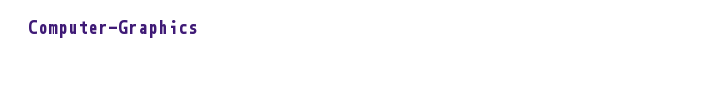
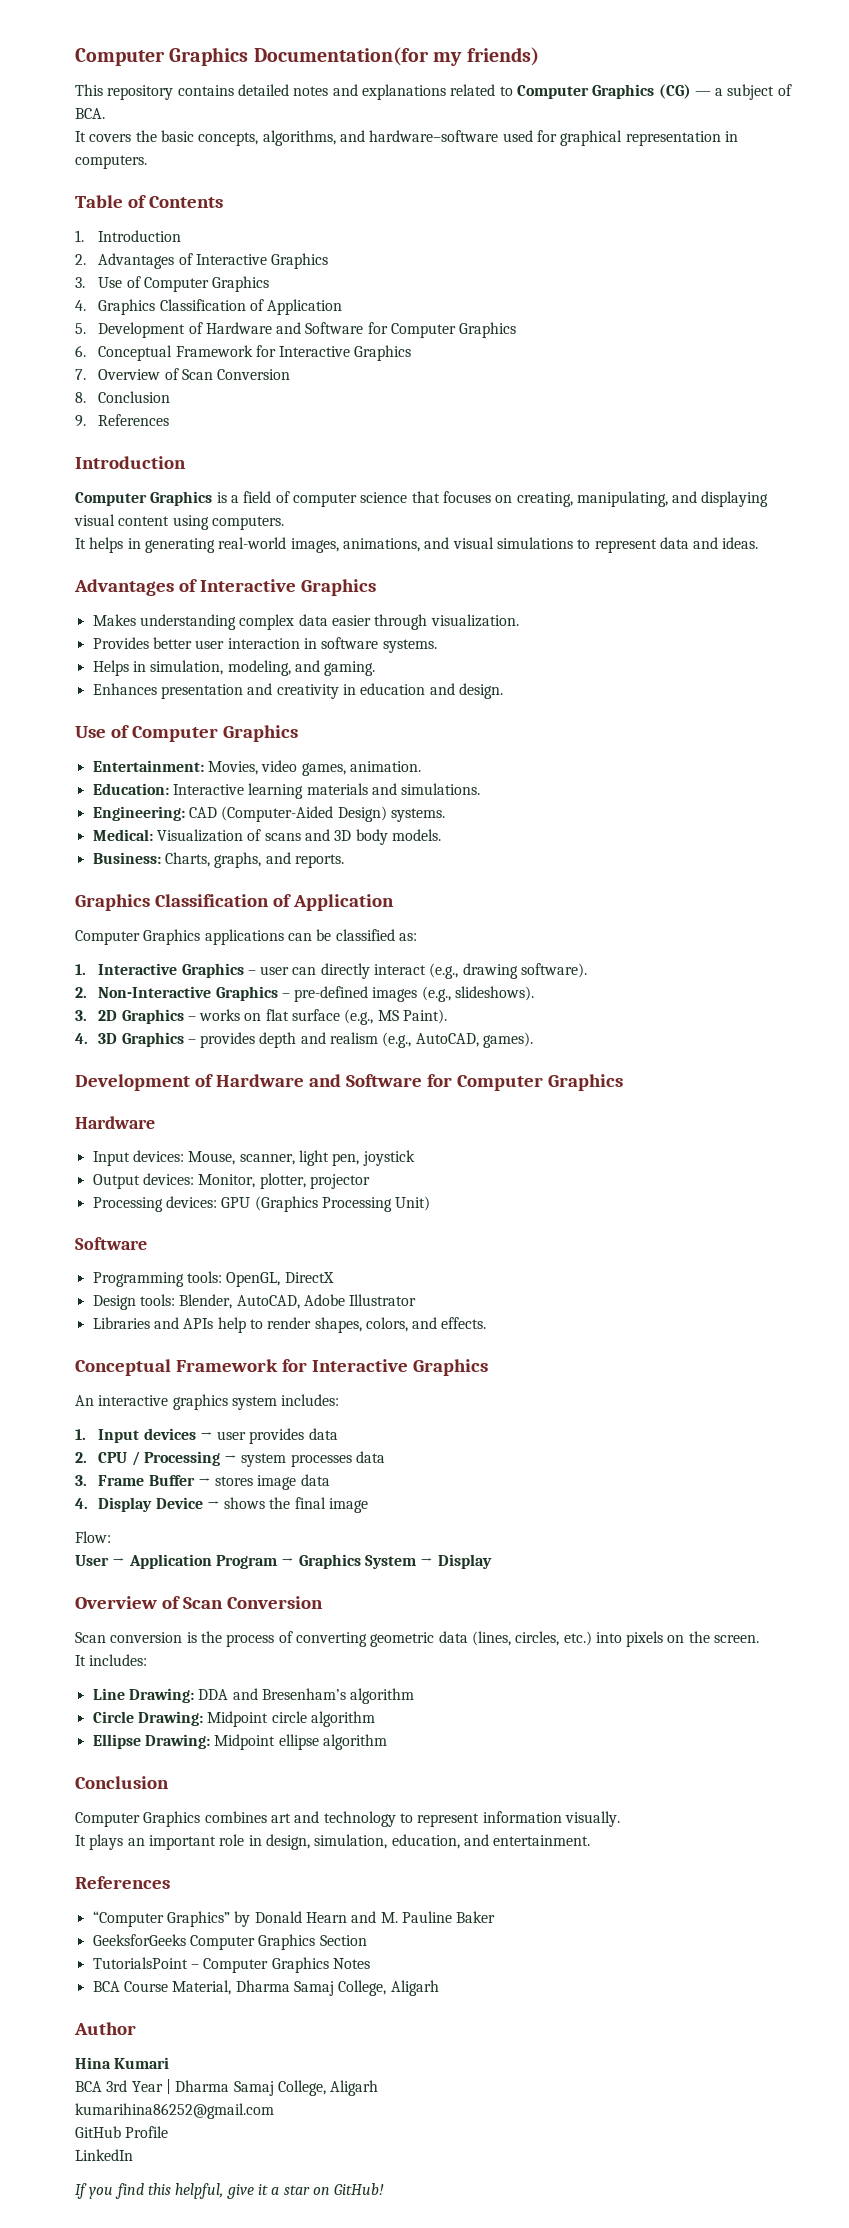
[28,20,198,38] Computer-Graphics -> [75,47,539,66] [75,84,792,100] [75,108,105,119] [75,130,738,146] [75,155,147,169] [75,195,223,208] [75,230,182,242] [75,253,329,269] [75,276,270,292] [75,299,343,315] [75,322,517,338] [75,345,412,361] [75,368,291,380] [75,391,171,403] [75,414,170,427] [75,456,186,469] [75,491,769,507] [74,514,284,530] [75,537,759,553] [74,579,376,596] [92,614,519,630] [92,637,437,653] [92,660,376,676] [92,683,503,699] [75,725,298,742] [92,760,421,776] [92,783,481,799] [92,806,445,822] [92,829,441,845] [92,852,344,868] [75,894,394,911] [75,929,417,945] [75,963,588,979] [75,986,535,1002] [75,1009,448,1025] [75,1032,534,1048] [75,1074,623,1091] [75,1116,155,1129] [92,1150,415,1166] [92,1173,370,1189] [92,1196,431,1212] [75,1237,147,1250] [92,1271,334,1287] [92,1294,417,1310] [92,1317,487,1333] [75,1359,488,1376] [75,1394,340,1410] [75,1428,338,1444] [75,1451,386,1467] [75,1474,330,1490] [75,1497,369,1513] [75,1531,111,1543] [75,1554,492,1569] [75,1596,323,1609] [75,1631,760,1647] [75,1654,148,1666] [92,1688,415,1704] [92,1711,375,1727] [92,1734,387,1750] [75,1776,169,1789] [75,1811,620,1827] [75,1834,591,1850] [75,1876,170,1889] [92,1911,496,1927] [92,1934,367,1950] [92,1957,370,1973] [92,1980,439,1996] [74,2022,136,2035] [75,2057,170,2069] [75,2079,379,2096] [75,2103,274,2119] [75,2126,169,2138] [75,2149,133,2161] [75,2183,385,2199] Computer Graphics Documentation(for my friends) // This repository contains detailed notes and explanations related to Computer Graphics (CG) — a subject of BCA. // It covers the basic concepts, algorithms, and hardware–software used for graphical representation in computers. // Table of Contents // 1. Introduction // 2. Advantages of Interactive Graphics // 3. Use of Computer Graphics // 4. Graphics Classification of Application // 5. Development of Hardware and Software for Computer Graphics // 6. Conceptual Framework for Interactive Graphics // 7. Overview of Scan Conversion // 8. Conclusion // 9. References // Introduction // Computer Graphics is a field of computer science that focuses on creating, manipulating, and displaying visual content using computers. // It helps in generating real-world images, animations, and visual simulations to represent data and ideas. // Advantages of Interactive Graphics // Makes understanding complex data easier through visualization. // Provides better user interaction in software systems. // Helps in simulation, modeling, and gaming. // Enhances presentation and creativity in education and design. // Use of Computer Graphics // Entertainment: Movies, video games, animation. // Education: Interactive learning materials and simulations. // Engineering: CAD (Computer-Aided Design) systems. // Medical: Visualization of scans and 3D body models. // Business: Charts, graphs, and reports. // Graphics Classification of Application // Computer Graphics applications can be classified as: // 1. Interactive Graphics – user can directly interact (e.g., drawing software). // 2. Non-Interactive Graphics – pre-defined images (e.g., slideshows). // 3. 2D Graphics – works on flat surface (e.g., MS Paint). // 4. 3D Graphics – provides depth and realism (e.g., AutoCAD, games). // Development of Hardware and Software for Computer Graphics // Hardware // Input devices: Mouse, scanner, light pen, joystick // Output devices: Monitor, plotter, projector // Processing devices: GPU (Graphics Processing Unit) // Software // Programming tools: OpenGL, DirectX // Design tools: Blender, AutoCAD, Adobe Illustrator // Libraries and APIs help to render shapes, colors, and effects. // Conceptual Framework for Interactive Graphics // An interactive graphics system includes: // 1. Input devices → user provides data // 2. CPU / Processing → system processes data // 3. Frame Buffer → stores image data // 4. Display Device → shows the final image // Flow: // User → Application Program → Graphics System → Display // Overview of Scan Conversion // Scan conversion is the process of converting geometric data (lines, circles, etc.) into pixels on the screen. // It includes: // Line Drawing: DDA and Bresenham’s algorithm // Circle Drawing: Midpoint circle algorithm // Ellipse Drawing: Midpoint ellipse algorithm // Conclusion // Computer Graphics combines art and technology to represent information visually. // It plays an important role in design, simulation, education, and entertainment. // References // “Computer Graphics” by Donald Hearn and M. Pauline Baker // GeeksforGeeks Computer Graphics Section // TutorialsPoint – Computer Graphics Notes // BCA Course Material, Dharma Samaj College, Aligarh // Author // Hina Kumari // BCA 3rd Year | Dharma Samaj College, Aligarh // kumarihina86252@gmail.com // GitHub Profile // LinkedIn // If you find this helpful, give it a star on GitHub!

